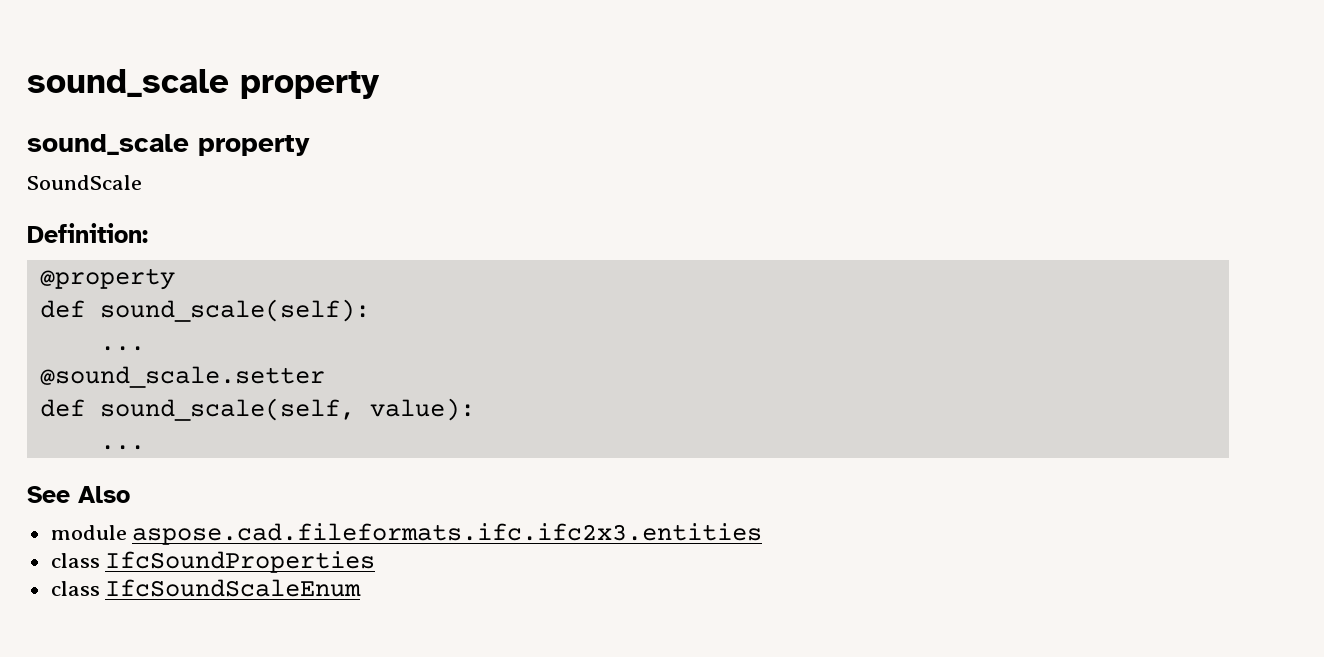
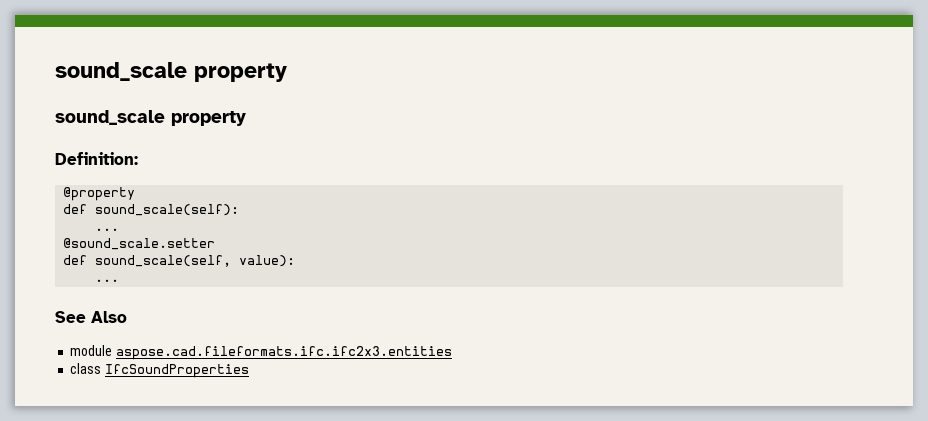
[27,175,142,190] // SoundScale -> (246, 118) none
[50,579,362,597] // class IfcSoundScaleEnum -> (250, 371) none

